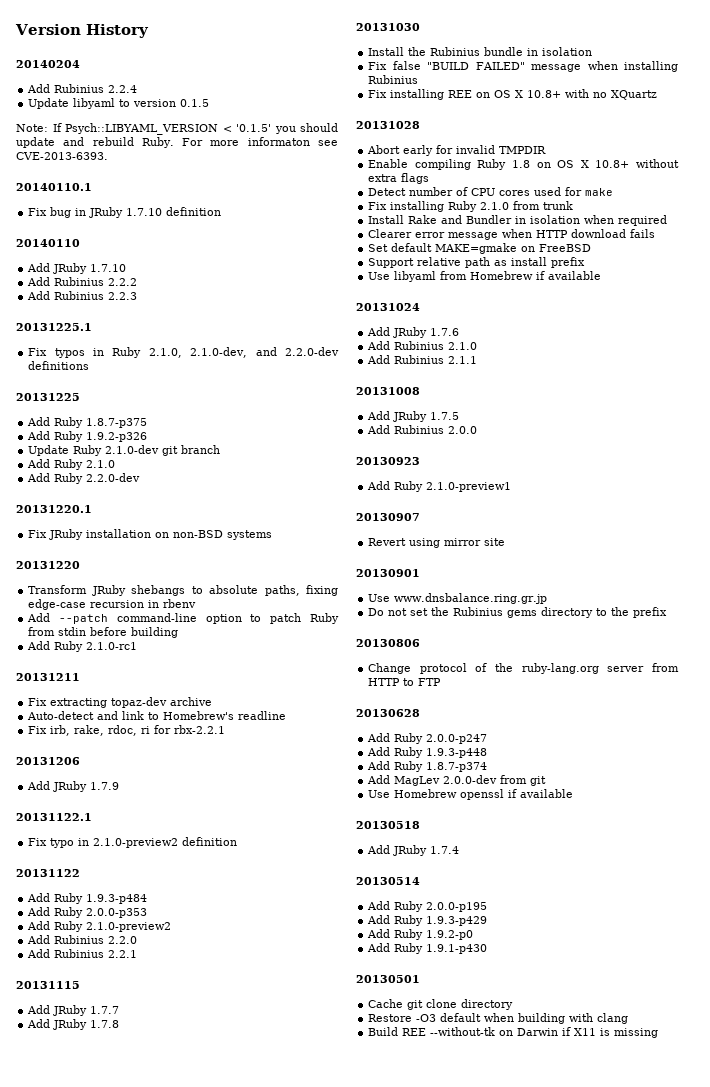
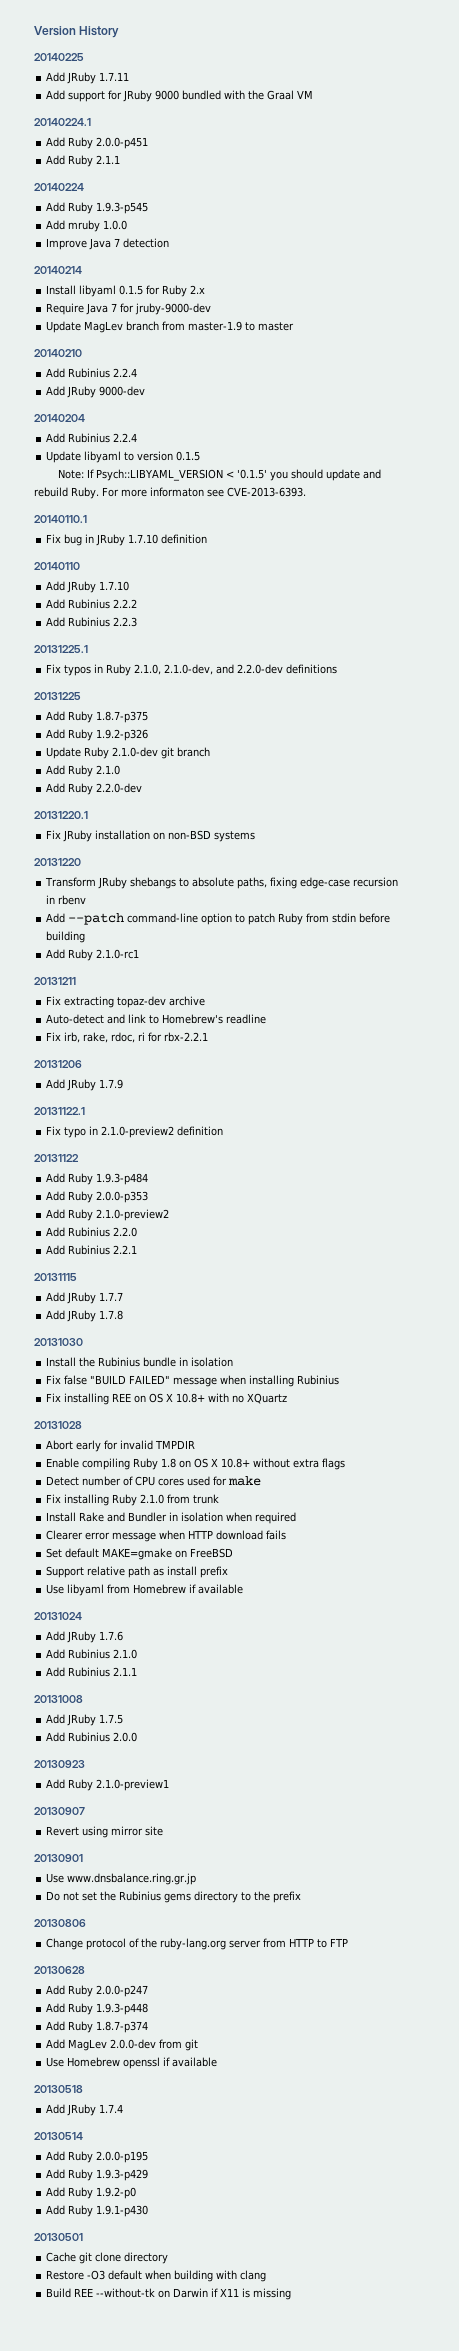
(149, 31) none -> [34,53,84,61] [46,72,130,84] [46,90,314,102] [34,118,91,126] [46,137,149,149] [46,155,121,167] [34,183,84,191] [46,202,149,214] [46,220,128,232] [46,238,170,250] [34,266,82,274] [46,285,206,297] [46,303,212,315] [46,321,295,333] [34,349,82,357] [46,368,138,378] [46,386,146,398] // 20140225 // Add JRuby 1.7.11 // Add support for JRuby 9000 bundled with the Graal VM // 20140224.1 // Add Ruby 2.0.0-p451 // Add Ruby 2.1.1 // 20140224 // Add Ruby 1.9.3-p545 // Add mruby 1.0.0 // Improve Java 7 detection // 20140214 // Install libyaml 0.1.5 for Ruby 2.x // Require Java 7 for jruby-9000-dev // Update MagLev branch from master-1.9 to master // 20140210 // Add Rubinius 2.2.4 // Add JRuby 9000-dev

